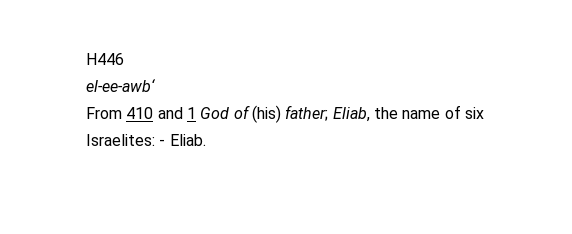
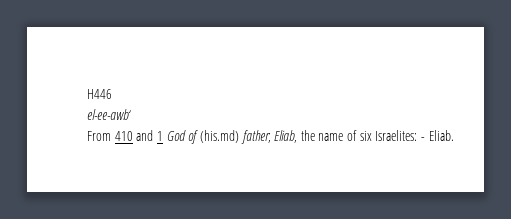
[251,105,281,123] (his) -> [199,130,239,143] (his.md)

